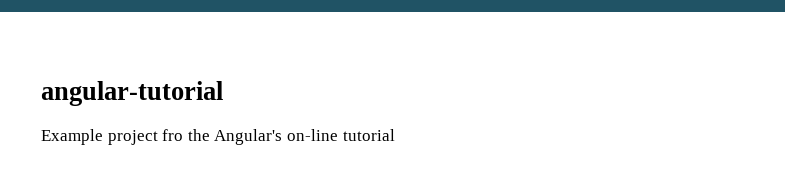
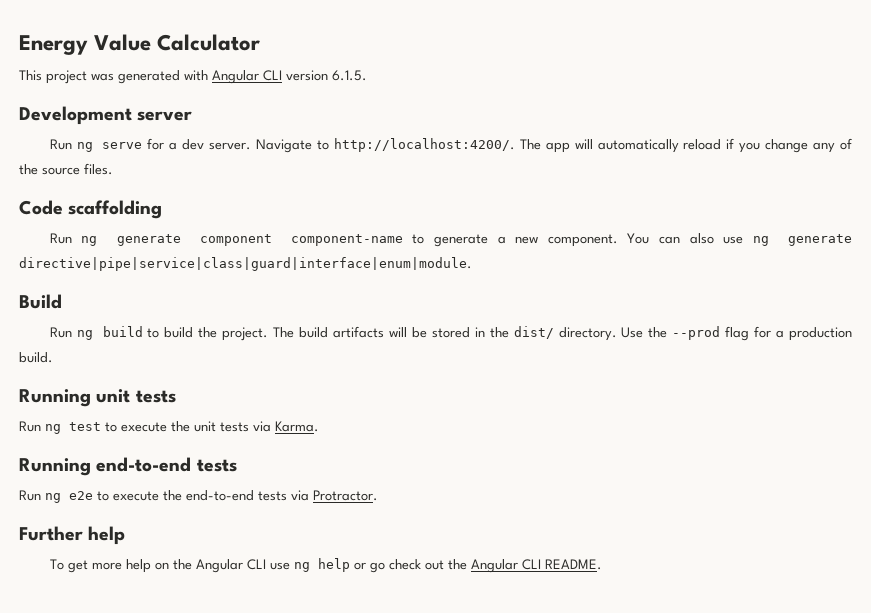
[41,81,223,106] [41,129,395,145] angular-tutorial // Example project fro the Angular's on-line tutorial -> [19,34,261,55] [19,70,367,84] [19,106,193,125] [49,138,853,153] [19,163,113,175] [19,200,163,219] [49,233,852,247] [19,257,472,271] [19,294,62,309] [49,326,852,341] [19,352,53,363] [19,389,176,407] [19,421,319,434] [19,457,237,476] [19,490,378,503] [19,526,126,545] [49,558,602,573] Energy Value Calculator // This project was generated with Angular CLI version 6.1.5. // Development server // Run ng serve for a dev server. Navigate to http://localhost:4200/. The app will automatically reload if you change any of the source files. // Code scaffolding // Run ng generate component component-name to generate a new component. You can also use ng generate directive|pipe|service|class|guard|interface|enum|module. // Build // Run ng build to build the project. The build artifacts will be stored in the dist/ directory. Use the --prod flag for a production build. // Running unit tests // Run ng test to execute the unit tests via Karma. // Running end-to-end tests // Run ng e2e to execute the end-to-end tests via Protractor. // Further help // To get more help on the Angular CLI use ng help or go check out the Angular CLI README.

